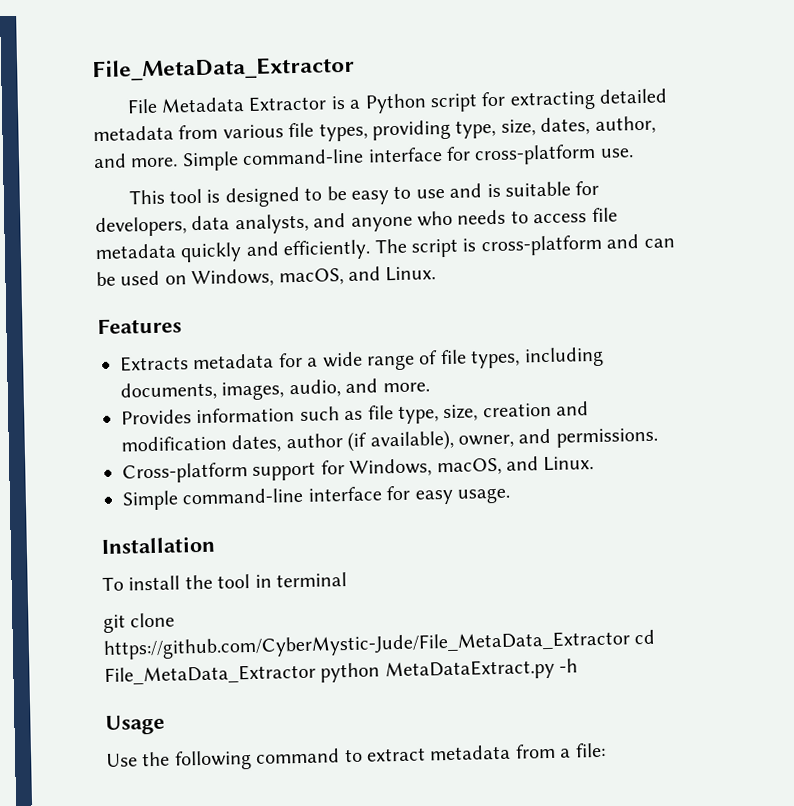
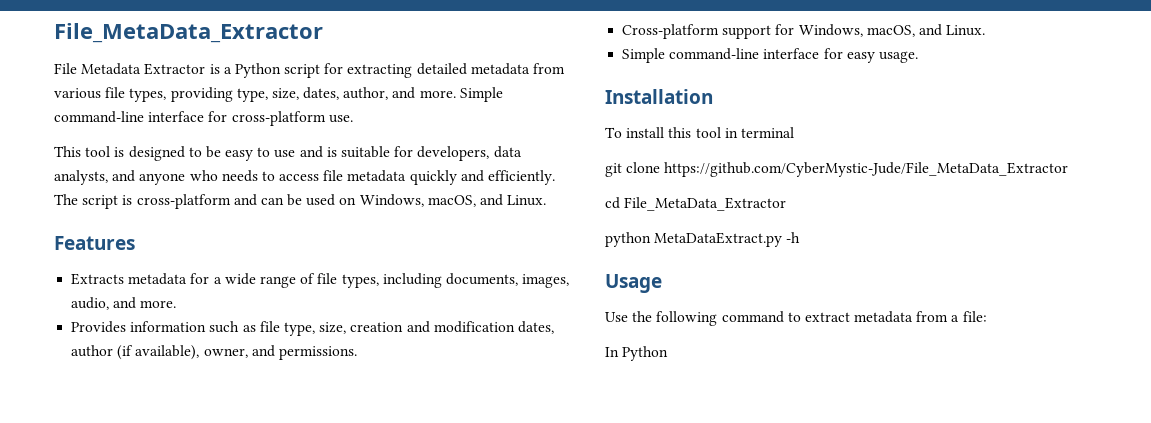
[184,574,213,590] the -> [668,127,692,138] this
(631, 645) none -> (1069, 169) //
(316, 674) none -> (787, 204) //
(606, 750) none -> [605,346,669,361] // In Python

